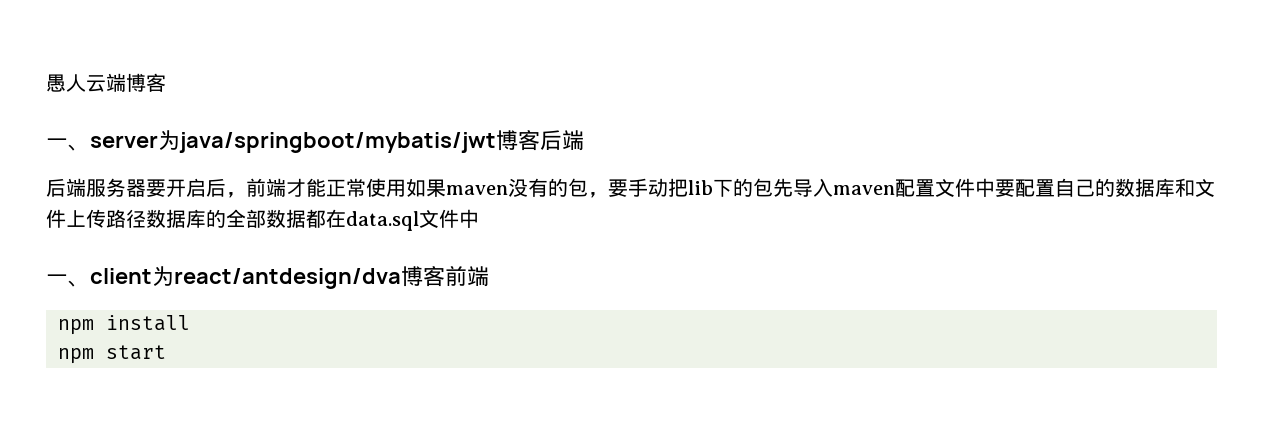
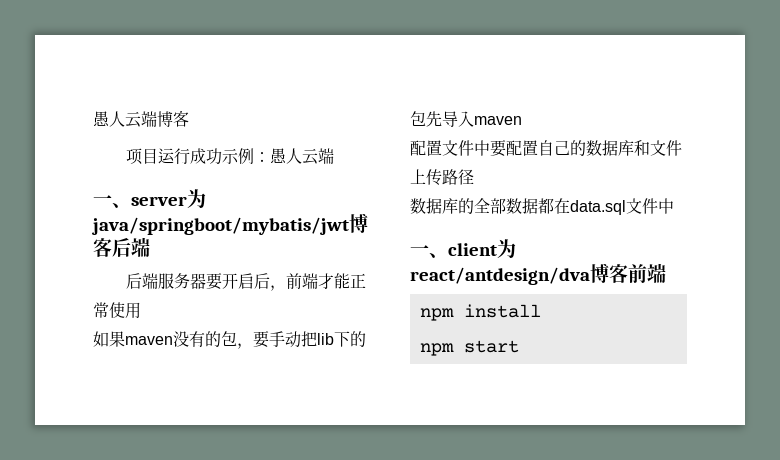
(166, 82) none -> [126,148,335,165] // 项目运行成功示例：愚人云端
(406, 188) none -> (141, 310) //
(895, 190) none -> (522, 120) //
(146, 218) none -> (474, 177) //

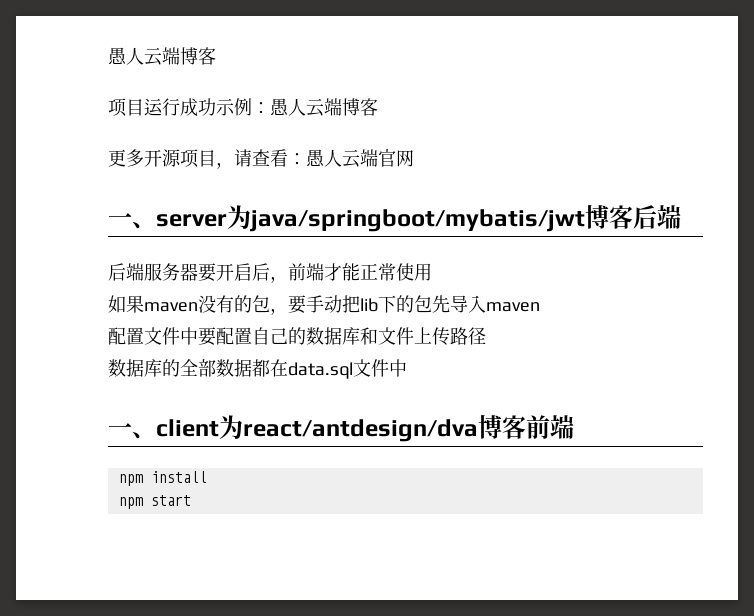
(335, 156) none -> [342,98,378,116] [108,149,414,169] 博客 // 更多开源项目，请查看：愚人云端官网

